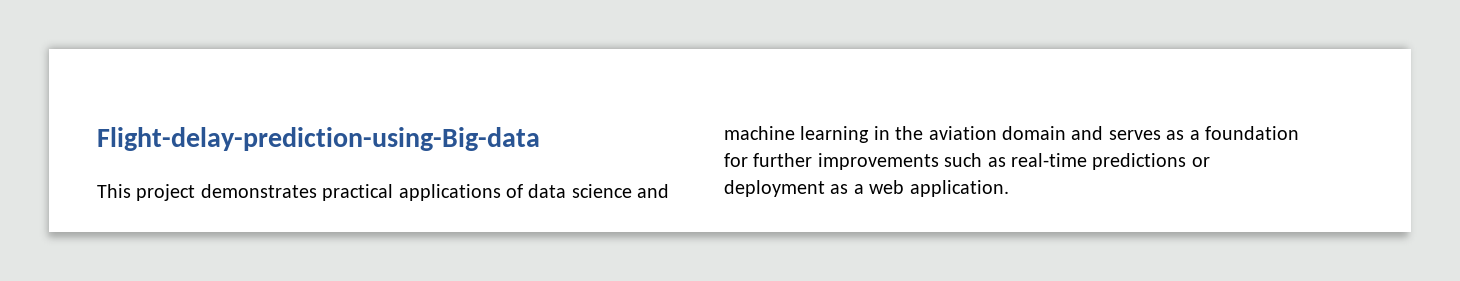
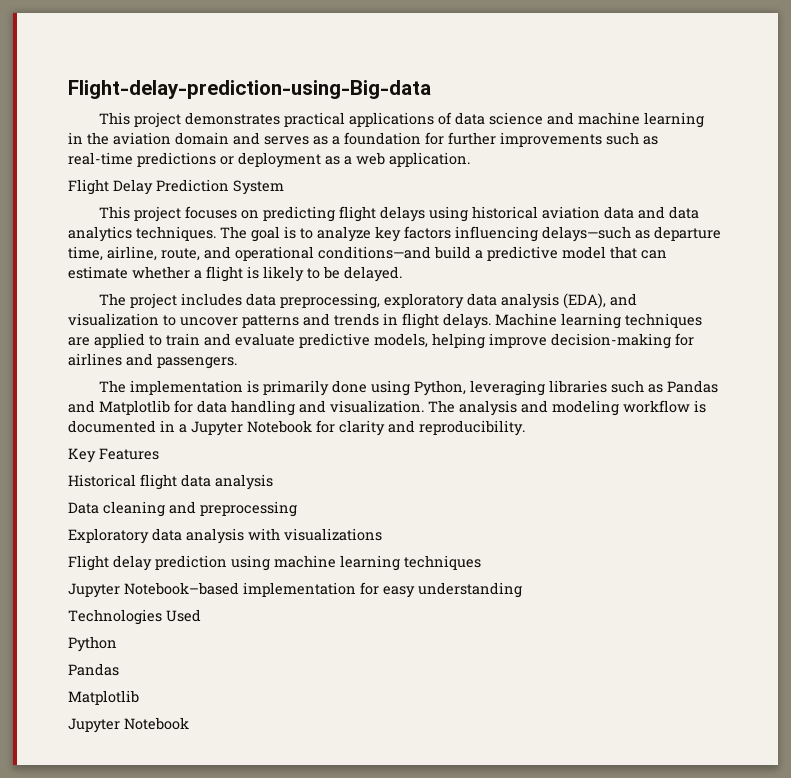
(1009, 188) none -> [68,179,284,195] [99,206,700,222] [68,226,721,242] [68,246,667,261] [68,266,402,282] [99,293,638,309] [68,313,702,329] [68,333,694,349] [68,353,237,369] [99,380,719,396] [68,400,706,416] [68,420,525,436] [68,448,159,463] [68,474,273,490] [68,501,297,517] [68,528,382,544] [68,555,481,571] [68,582,522,598] [68,609,201,625] [68,636,117,652] [68,663,119,676] [68,690,139,705] [68,717,189,733] // Flight Delay Prediction System // This project focuses on predicting flight delays using historical aviation data and data analytics techniques. The goal is to analyze key factors influencing delays—such as departure time, airline, route, and operational conditions—and build a predictive model that can estimate whether a flight is likely to be delayed. // The project includes data preprocessing, exploratory data analysis (EDA), and visualization to uncover patterns and trends in flight delays. Machine learning techniques are applied to train and evaluate predictive models, helping improve decision-making for airlines and passengers. // The implementation is primarily done using Python, leveraging libraries such as Pandas and Matplotlib for data handling and visualization. The analysis and modeling workflow is documented in a Jupyter Notebook for clarity and reproducibility. // Key Features // Historical flight data analysis // Data cleaning and preprocessing // Exploratory data analysis with visualizations // Flight delay prediction using machine learning techniques // Jupyter Notebook–based implementation for easy understanding // Technologies Used // Python // Pandas // Matplotlib // Jupyter Notebook

